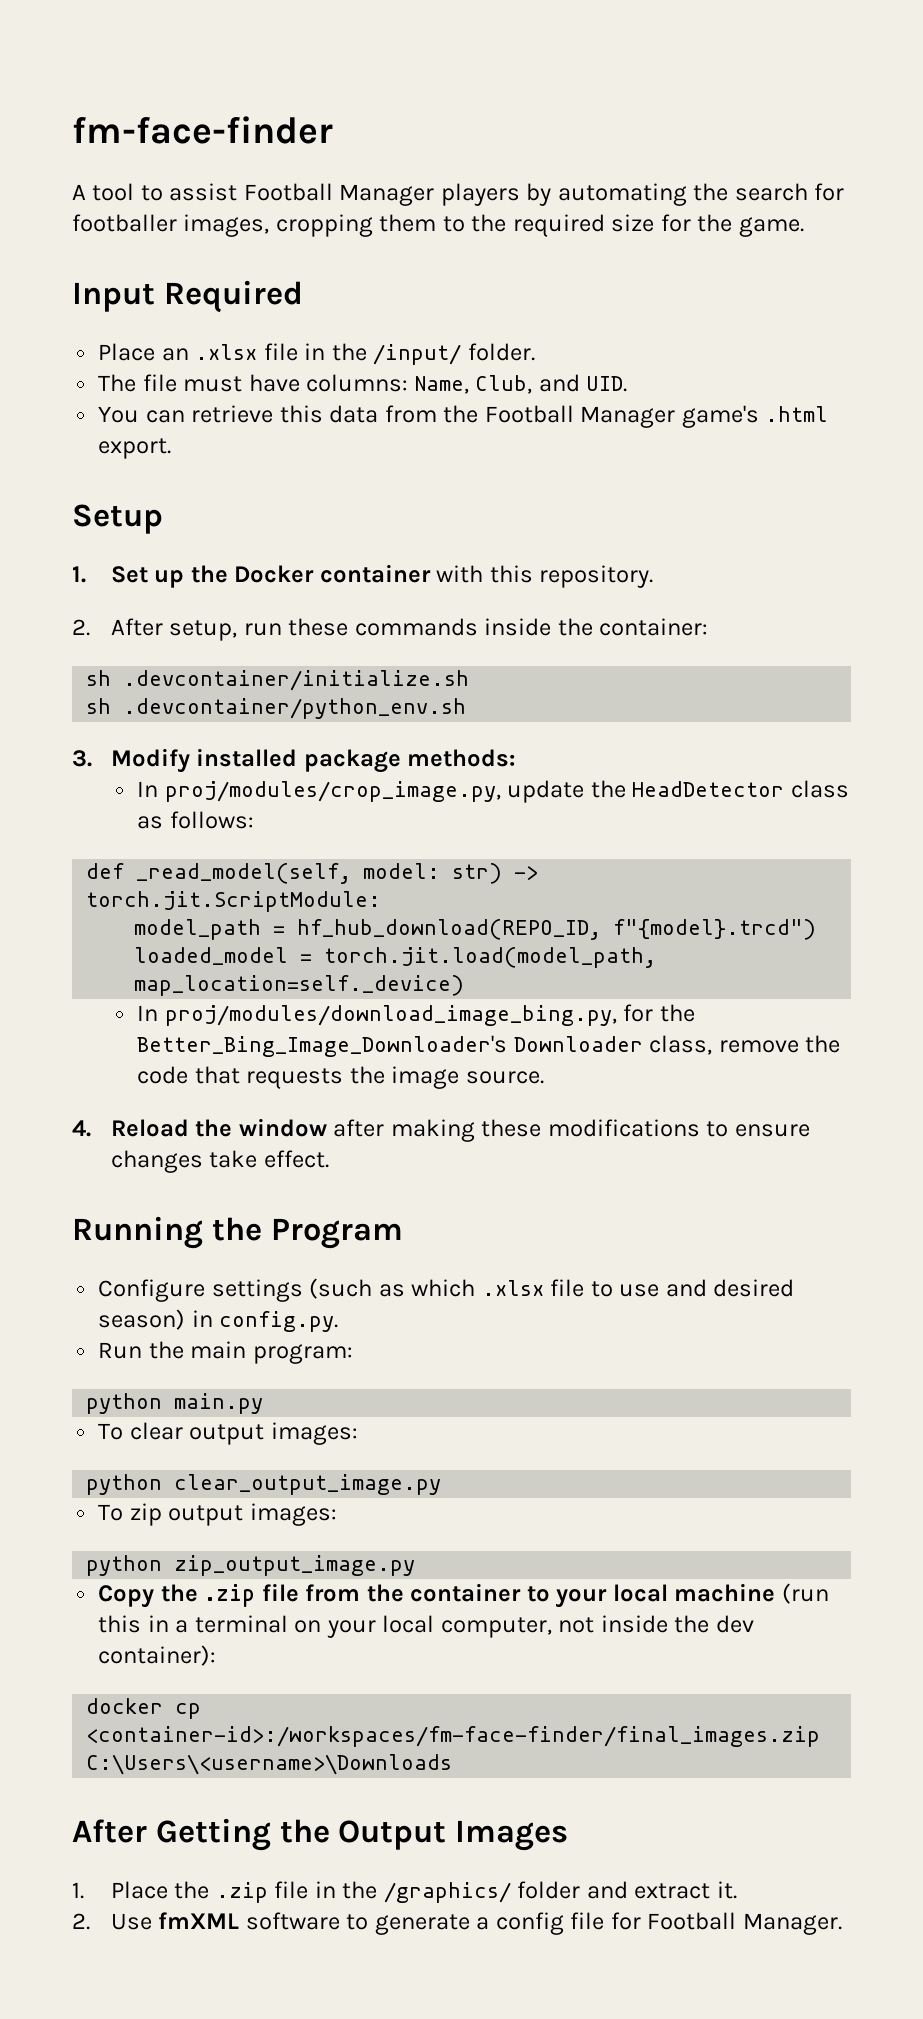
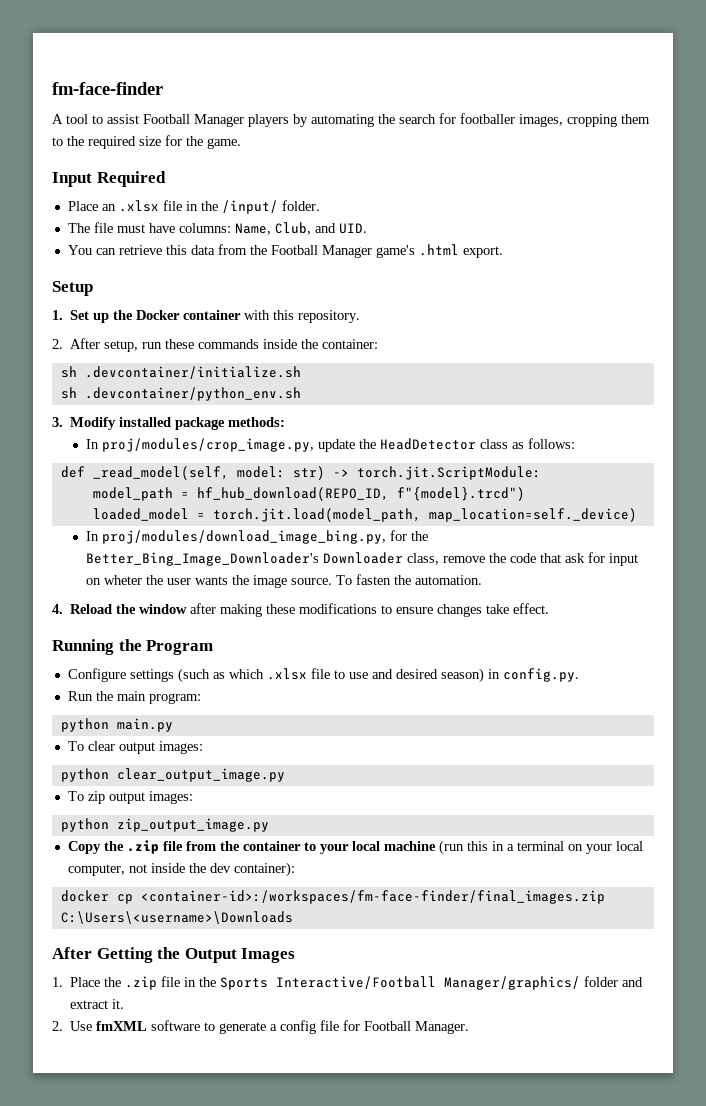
[246,1068,344,1089] requests -> [565,552,639,566] [86,575,229,585] ask for input on wheter the user wants
(544, 1077) none -> [336,574,483,585] To fasten the automation.
[383,1882,511,1903] /graphics/ -> [220,976,581,990] Sports Interactive/Football Manager/graphics/

